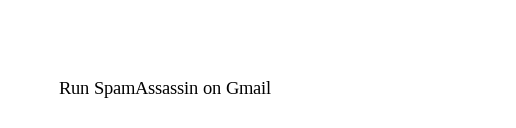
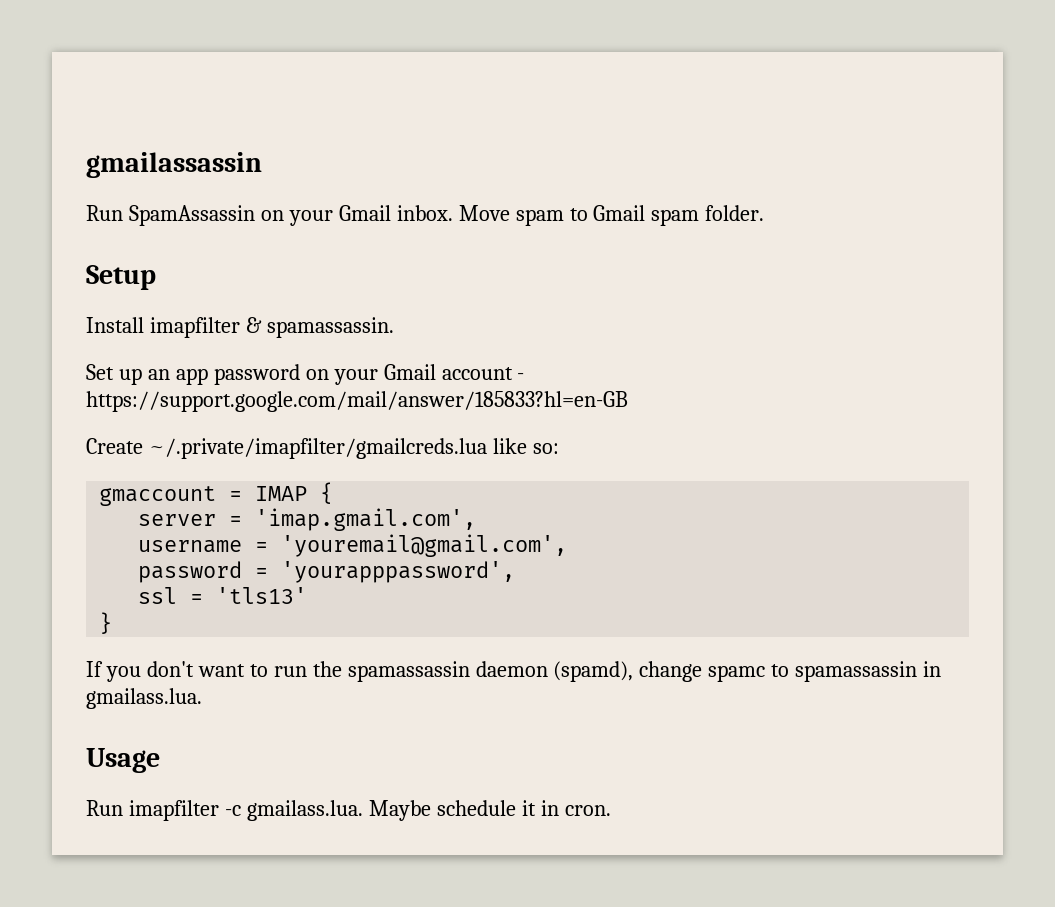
(59, 88) none -> [86,152,262,178] gmailassassin //
[226,81,271,94] Gmail -> [288,205,765,226] [86,265,156,290] [86,317,394,338] [86,364,525,385] [86,391,628,412] [86,438,559,459] [99,482,334,506] [138,508,477,531] [138,534,568,557] [138,561,516,583] [138,587,308,604] [99,612,113,634] [86,661,942,682] [86,688,202,709] [86,748,160,773] [86,800,611,821] your Gmail inbox. Move spam to Gmail spam folder. // Setup // Install imapfilter & spamassassin. // Set up an app password on your Gmail account - https://support.google.com/mail/answer/185833?hl=en-GB // Create ~/.private/imapfilter/gmailcreds.lua like so: // gmaccount = IMAP { // server = 'imap.gmail.com', // username = 'youremail@gmail.com', // password = 'yourapppassword', // ssl = 'tls13' // } // If you don't want to run the spamassassin daemon (spamd), change spamc to spamassassin in gmailass.lua. // Usage // Run imapfilter -c gmailass.lua. Maybe schedule it in cron.

